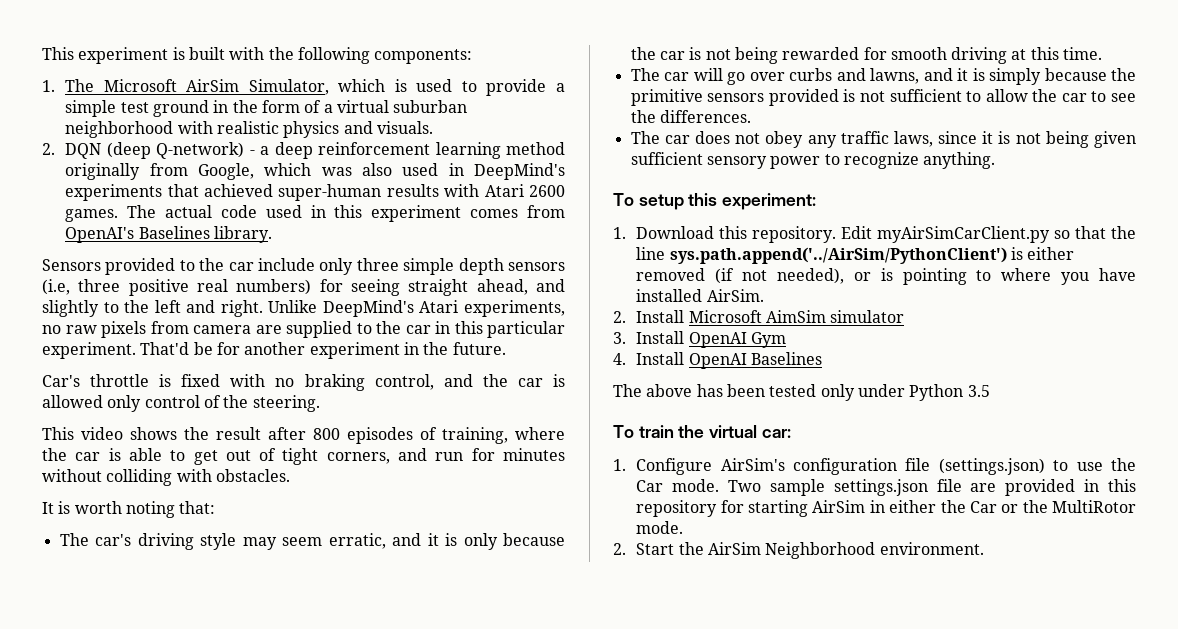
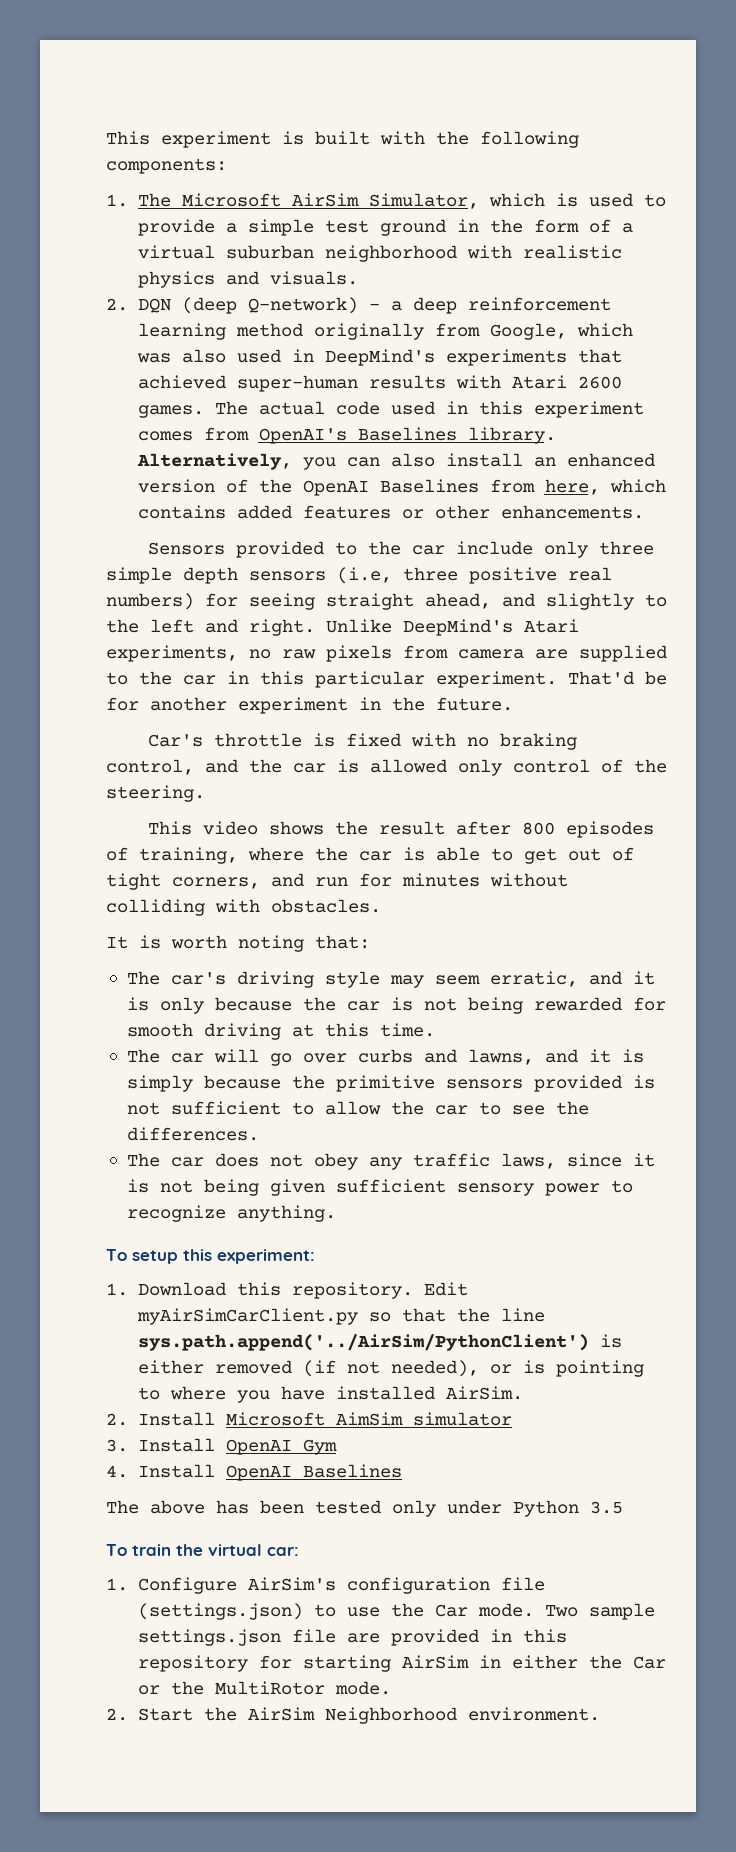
(272, 234) none -> [136,453,655,470] [137,479,666,496] [137,505,644,519] Alternatively, you can also install an enhanced version of the OpenAI Baselines from here, which contains added features or other enhancements.

